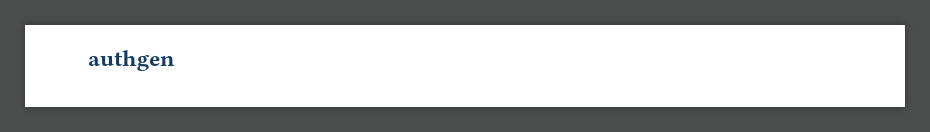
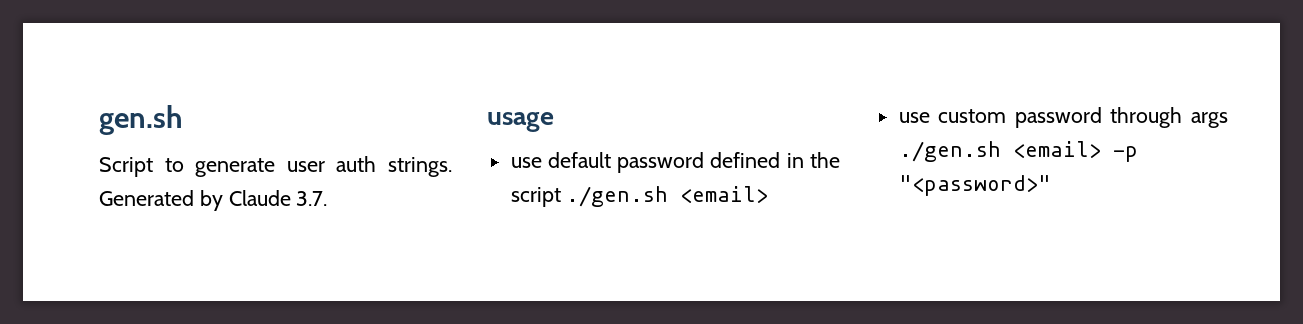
[88,50,175,71] authgen -> [99,105,183,135] [99,156,452,177] [99,190,328,211] [487,112,554,132] [510,152,840,173] [510,186,769,207] [898,107,1228,128] [898,141,1138,162] [898,175,1051,196] gen.sh // Script to generate user auth strings. Generated by Claude 3.7. // usage // use default password defined in the script ./gen.sh <email> // use custom password through args ./gen.sh <email> -p "<password>"

